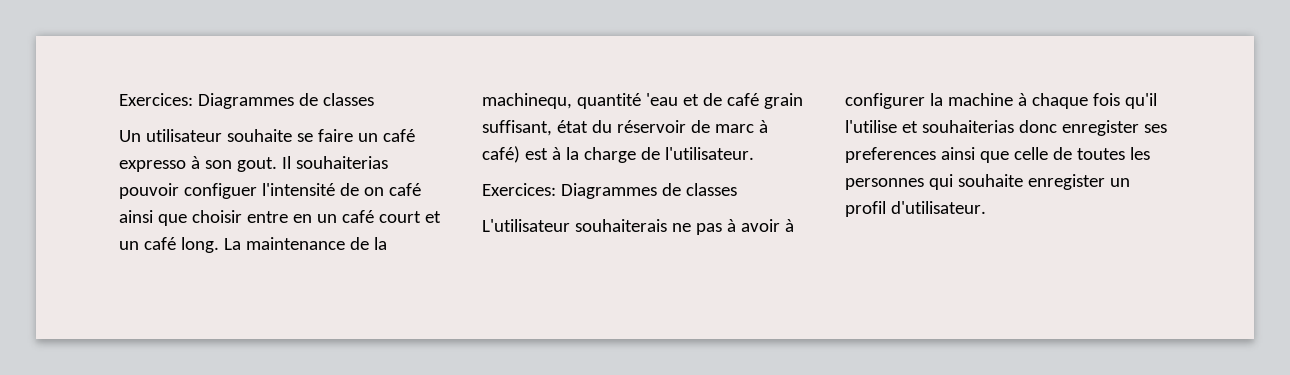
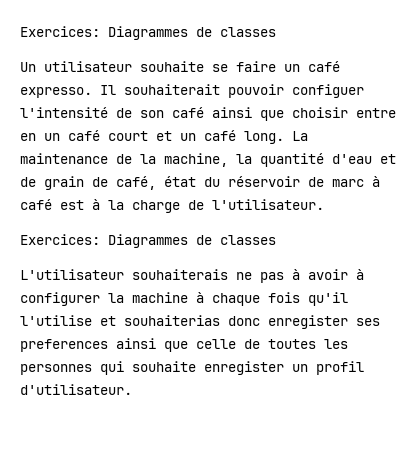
[119,156,388,172] expresso à son gout. Il souhaiterias -> [20,84,220,98] expresso. Il souhaiterait
[363,187,384,196] on -> [140,110,164,118] son
[482,93,803,109] [482,120,552,136] machinequ, quantité 'eau et de café grain suffisant, -> [164,153,396,167] [20,176,156,190] machine, la quantité d'eau et de grain de café,
[482,146,520,163] café) -> [20,199,52,210] café

